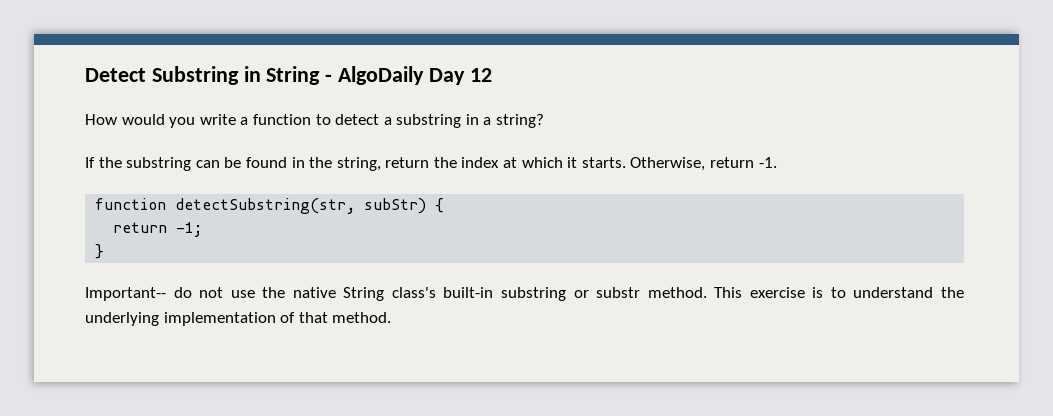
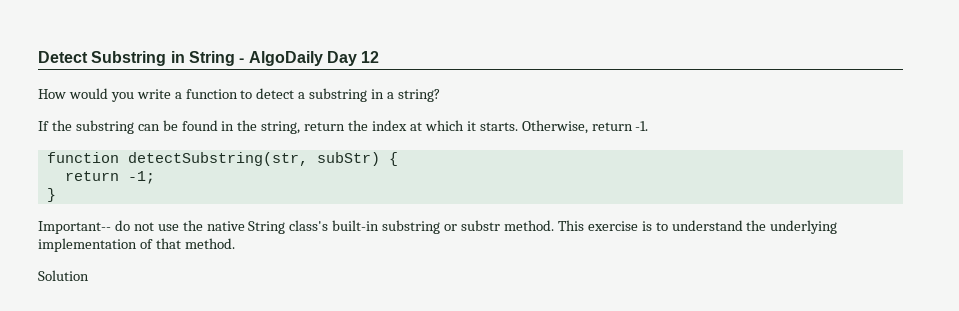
(392, 317) none -> [38,270,89,281] // Solution

